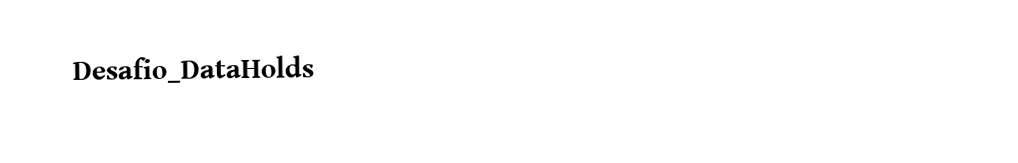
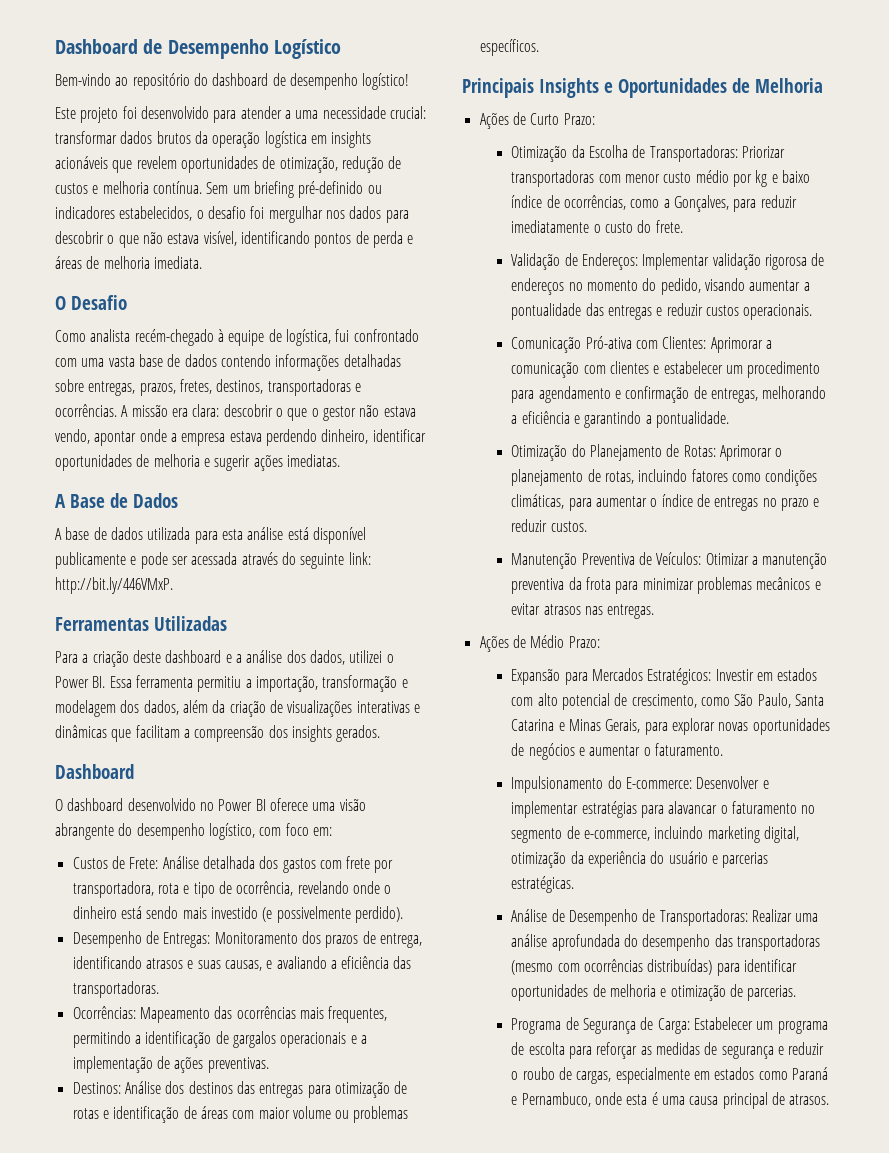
[72,55,314,84] Desafio_DataHolds -> [55,39,342,59] [55,73,410,90] [55,106,426,123] [55,131,372,148] [55,156,402,173] [55,181,382,198] [55,206,409,223] [55,231,414,248] [55,256,202,269] [55,295,127,310] [55,329,419,346] [55,354,401,371] [55,379,361,396] [55,404,416,421] [55,429,426,446] [55,454,340,471] [55,493,178,508] [55,527,366,544] [55,552,371,569] [55,577,173,594] [55,616,227,631] [55,650,394,667] [55,675,408,692] [55,700,420,717] [55,725,381,742] [55,764,134,779] [55,798,366,811] [55,823,332,840] [72,856,394,873] [72,881,392,898] [72,906,403,923] [72,931,422,948] [72,956,412,971] [72,981,159,998] [72,1006,388,1023] [72,1031,367,1048] [72,1056,269,1073] [72,1081,408,1098] [72,1106,409,1123] [479,39,539,56] [462,78,823,98] [479,112,595,129] [511,145,786,162] [511,170,810,187] [511,195,797,212] [511,220,683,233] [511,253,825,270] [511,278,810,295] [511,303,813,320] [511,336,773,353] [511,361,821,378] [511,386,827,403] [511,411,730,428] [511,444,783,461] [511,469,818,486] [511,494,820,511] [511,519,587,532] [511,552,828,569] [511,577,821,594] [511,603,655,619] [479,635,600,652] [511,668,818,685] [511,693,824,710] [511,718,830,735] [511,743,724,760] [511,776,769,793] [511,801,816,818] [511,826,800,843] [511,851,769,868] [511,876,575,893] [511,909,819,926] [511,934,821,951] [511,959,798,976] [511,984,797,1001] [511,1017,828,1034] [511,1042,825,1059] [511,1067,828,1084] [511,1092,830,1109] Dashboard de Desempenho Logístico // Bem-vindo ao repositório do dashboard de desempenho logístico! // Este projeto foi desenvolvido para atender a uma necessidade crucial: transformar dados brutos da operação logística em insights acionáveis que revelem oportunidades de otimização, redução de custos e melhoria contínua. Sem um briefing pré-definido ou indicadores estabelecidos, o desafio foi mergulhar nos dados para descobrir o que não estava visível, identificando pontos de perda e áreas de melhoria imediata. // O Desafio // Como analista recém-chegado à equipe de logística, fui confrontado com uma vasta base de dados contendo informações detalhadas sobre entregas, prazos, fretes, destinos, transportadoras e ocorrências. A missão era clara: descobrir o que o gestor não estava vendo, apontar onde a empresa estava perdendo dinheiro, identificar oportunidades de melhoria e sugerir ações imediatas. // A Base de Dados // A base de dados utilizada para esta análise está disponível publicamente e pode ser acessada através do seguinte link: http://bit.ly/446VMxP. // Ferramentas Utilizadas // Para a criação deste dashboard e a análise dos dados, utilizei o Power BI. Essa ferramenta permitiu a importação, transformação e modelagem dos dados, além da criação de visualizações interativas e dinâmicas que facilitam a compreensão dos insights gerados. // Dashboard // O dashboard desenvolvido no Power BI oferece uma visão abrangente do desempenho logístico, com foco em: // Custos de Frete: Análise detalhada dos gastos com frete por transportadora, rota e tipo de ocorrência, revelando onde o dinheiro está sendo mais investido (e possivelmente perdido). // Desempenho de Entregas: Monitoramento dos prazos de entrega, identificando atrasos e suas causas, e avaliando a eficiência das transportadoras. // Ocorrências: Mapeamento das ocorrências mais frequentes, permitindo a identificação de gargalos operacionais e a implementação de ações preventivas. // Destinos: Análise dos destinos das entregas para otimização de rotas e identificação de áreas com maior volume ou problemas específicos. // Principais Insights e Oportunidades de Melhoria // Ações de Curto Prazo: // Otimização da Escolha de Transportadoras: Priorizar transportadoras com menor custo médio por kg e baixo índice de ocorrências, como a Gonçalves, para reduzir imediatamente o custo do frete. // Validação de Endereços: Implementar validação rigorosa de endereços no momento do pedido, visando aumentar a pontualidade das entregas e reduzir custos operacionais. // Comunicação Pró-ativa com Clientes: Aprimorar a comunicação com clientes e estabelecer um procedimento para agendamento e confirmação de entregas, melhorando a eficiência e garantindo a pontualidade. // Otimização do Planejamento de Rotas: Aprimorar o planejamento de rotas, incluindo fatores como condições climáticas, para aumentar o índice de entregas no prazo e reduzir custos. // Manutenção Preventiva de Veículos: Otimizar a manutenção preventiva da frota para minimizar problemas mecânicos e evitar atrasos nas entregas. // Ações de Médio Prazo: // Expansão para Mercados Estratégicos: Investir em estados com alto potencial de crescimento, como São Paulo, Santa Catarina e Minas Gerais, para explorar novas oportunidades de negócios e aumentar o faturamento. // Impulsionamento do E-commerce: Desenvolver e implementar estratégias para alavancar o faturamento no segmento de e-commerce, incluindo marketing digital, otimização da experiência do usuário e parcerias estratégicas. // Análise de Desempenho de Transportadoras: Realizar uma análise aprofundada do desempenho das transportadoras (mesmo com ocorrências distribuídas) para identificar oportunidades de melhoria e otimização de parcerias. // Programa de Segurança de Carga: Estabelecer um programa de escolta para reforçar as medidas de segurança e reduzir o roubo de cargas, especialmente em estados como Paraná e Pernambuco, onde esta é uma causa principal de atrasos.

